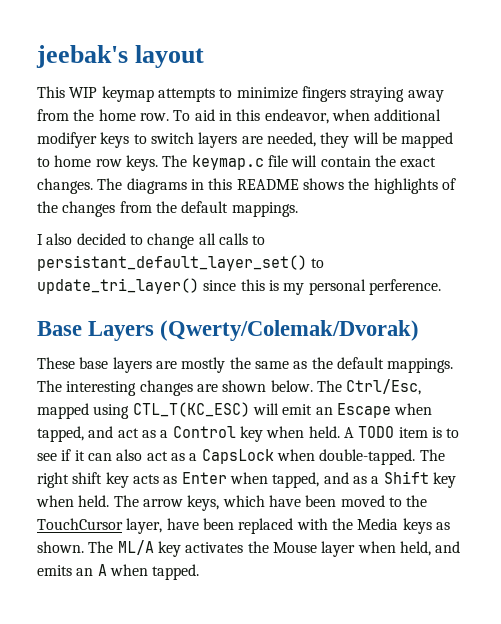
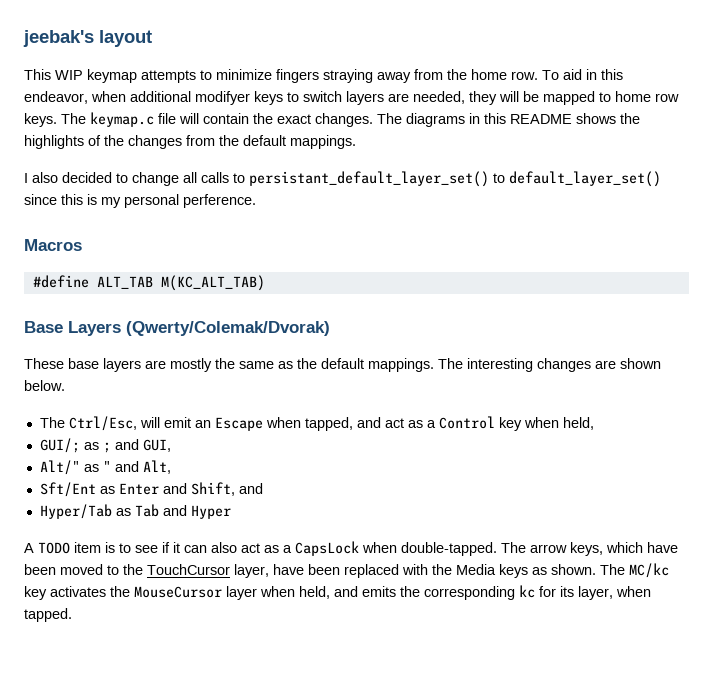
[37,278,199,294] update_tri_layer() -> [509,171,661,187] default_layer_set()
(441, 287) none -> [24,239,82,251] [32,275,265,291] // Macros // #define ALT_TAB M(KC_ALT_TAB)
(313, 386) none -> (65, 385) //
[37,402,250,419] mapped using CTL_T(KC_ESC) -> (137, 423) none
[308,426,340,438] held. -> [562,417,594,430] [39,438,171,453] [39,460,171,475] [39,482,263,497] [39,504,231,519] held, // GUI/; as ; and GUI, // Alt/" as " and Alt, // Sft/Ent as Enter and Shift, and // Hyper/Tab as Tab and Hyper //
[37,471,456,488] [36,495,139,507] right shift key acts as Enter when tapped, and as a Shift key when held. The -> (526, 547) none
[117,540,154,555] ML/A -> [629,563,669,578] MC/kc
[272,542,317,553] Mouse -> [134,586,222,598] MouseCursor
[76,564,107,576] an A -> [400,585,613,600] the corresponding kc for its layer,

